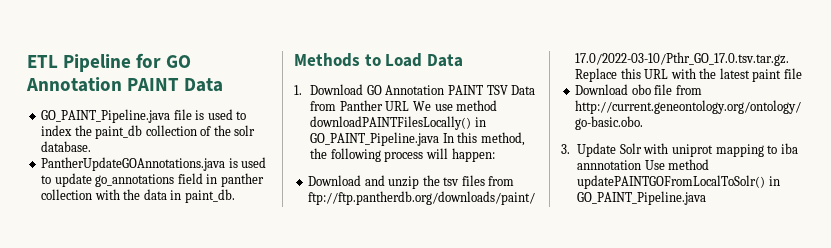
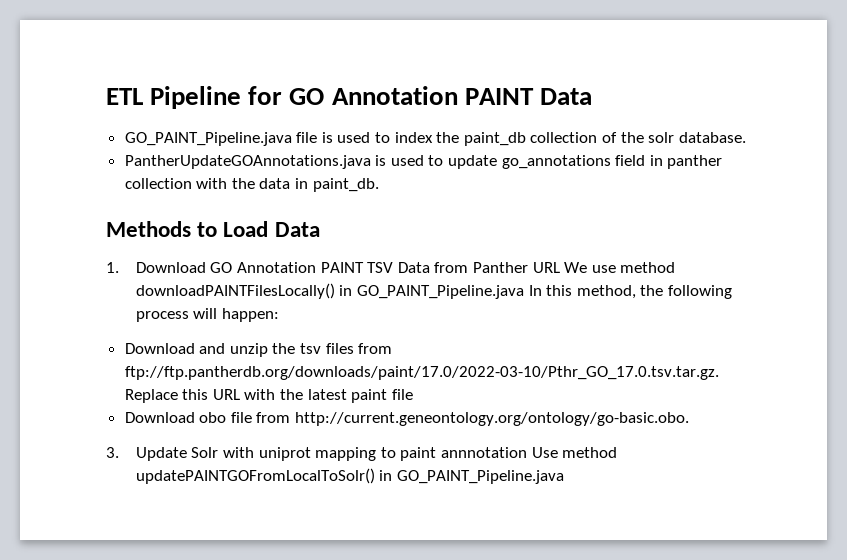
[780,143,798,154] iba -> [400,447,437,461] paint

